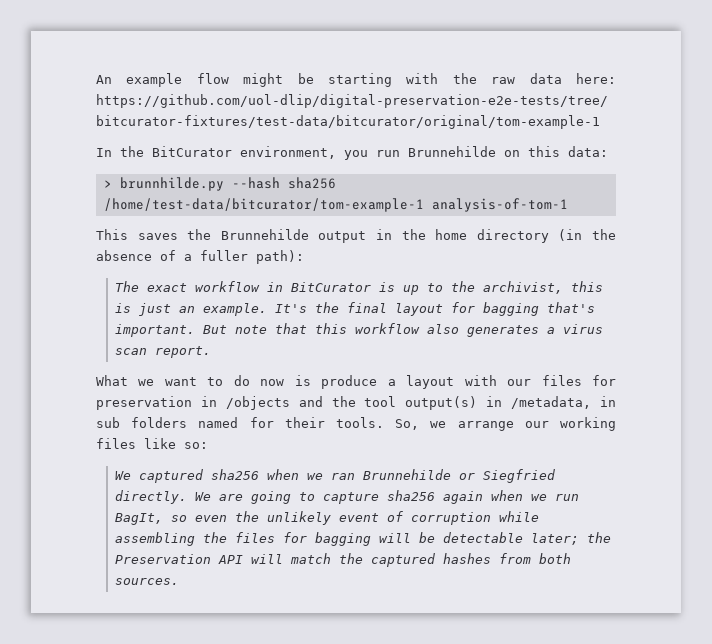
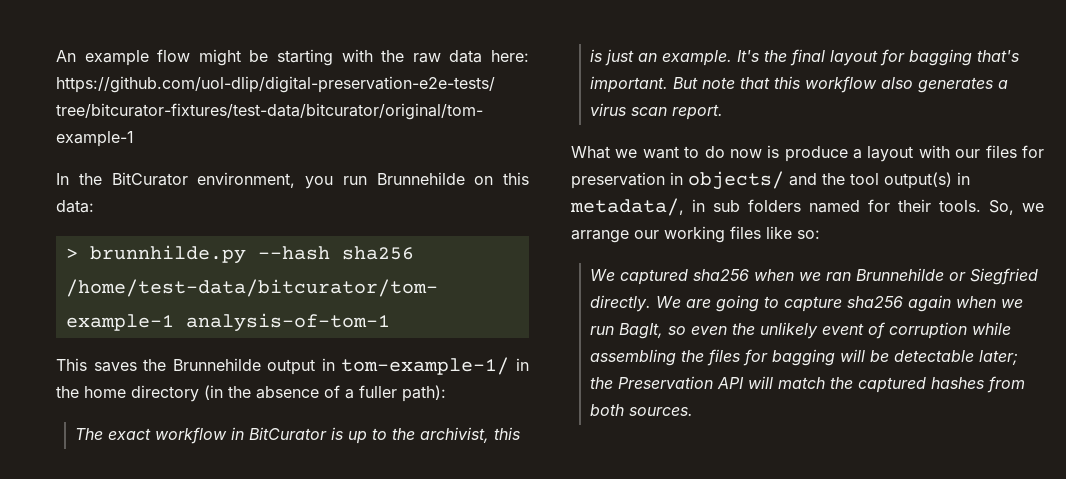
(392, 234) none -> [341,357,529,375] tom-example-1/ in
[225,396,290,410] /objects -> [688,171,784,190] objects/
[511,396,592,409] /metadata, -> [570,198,684,216] metadata/,

